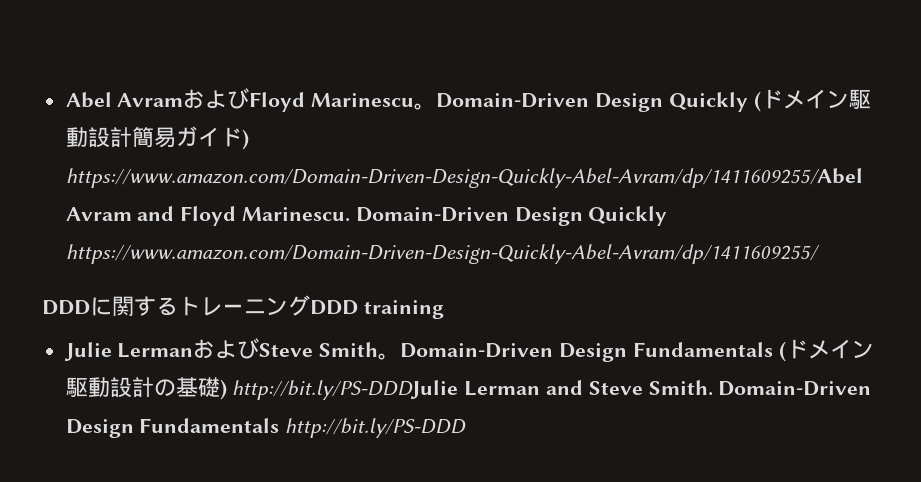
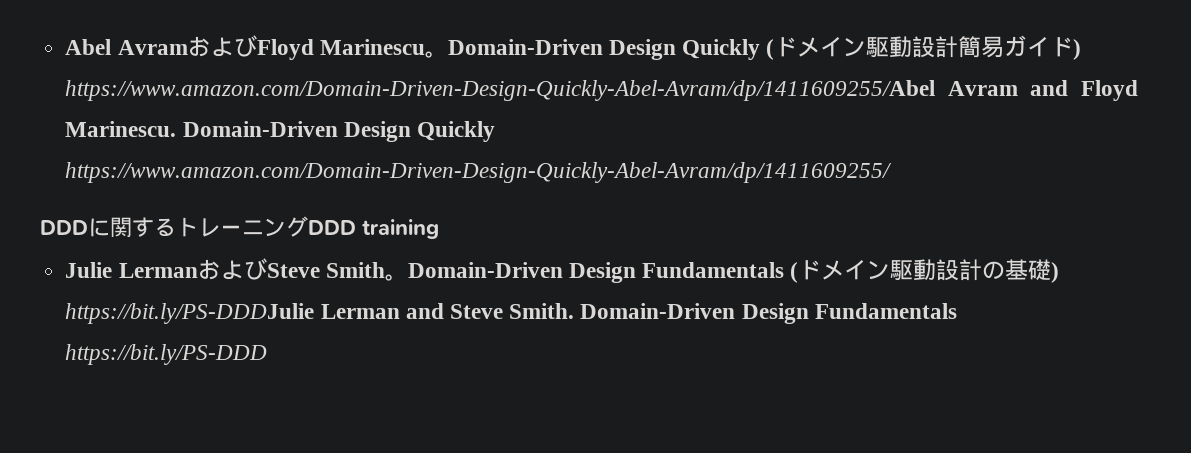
[232,380,459,400] http://bit.ly/PS-DDDJulie -> [65,303,315,324] https://bit.ly/PS-DDDJulie
[285,418,467,438] http://bit.ly/PS-DDD -> [65,344,268,365] https://bit.ly/PS-DDD

